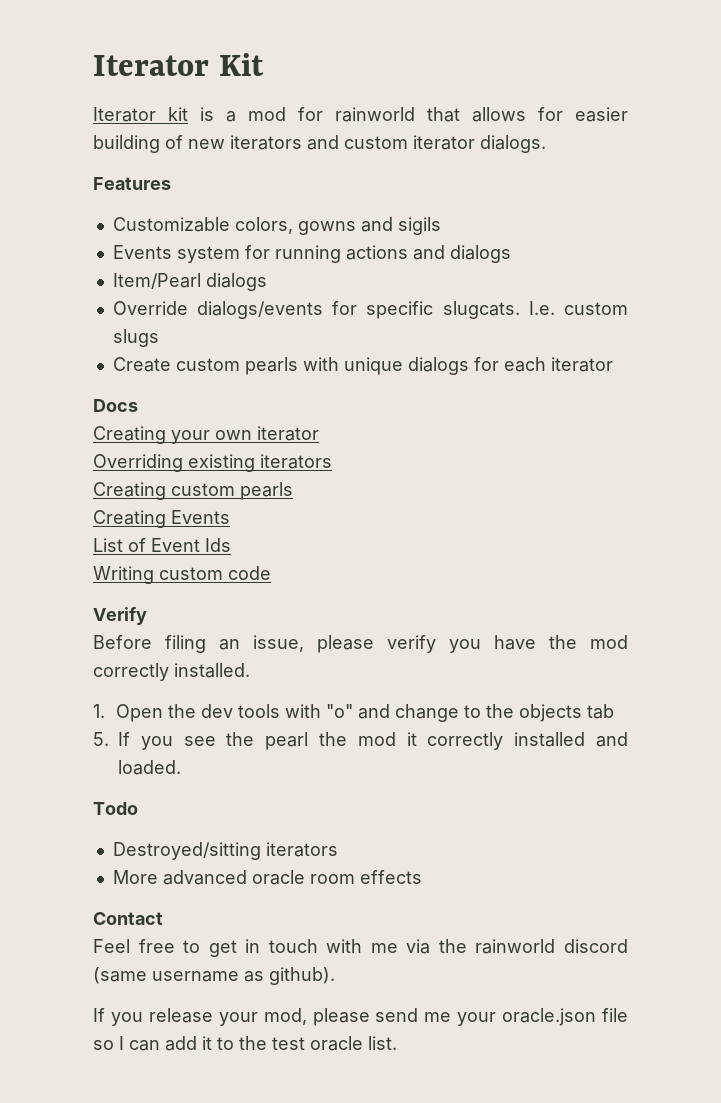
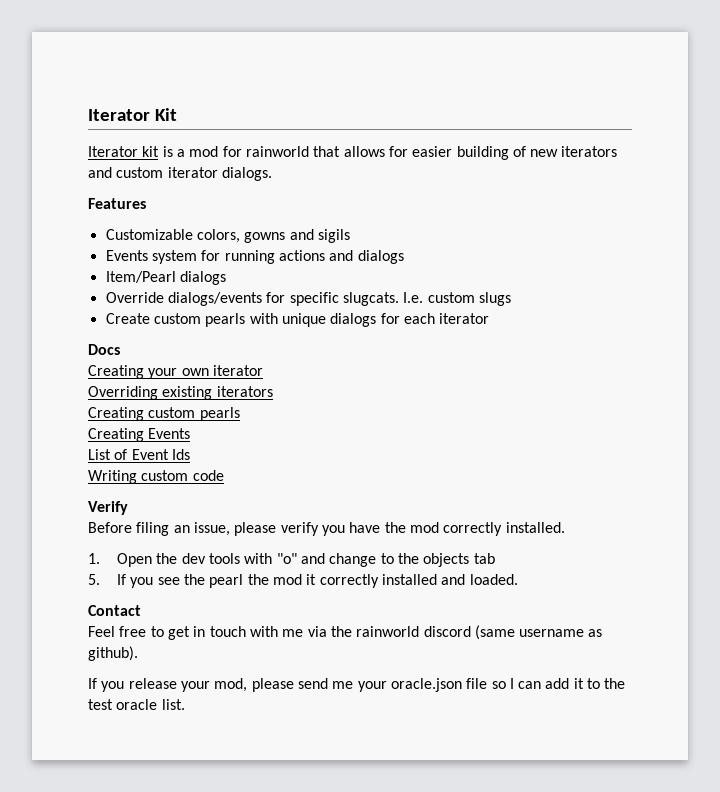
[93,802,138,815] [112,842,338,860] [112,870,422,885] // Todo // Destroyed/sitting iterators // More advanced oracle room effects -> (518, 579) none

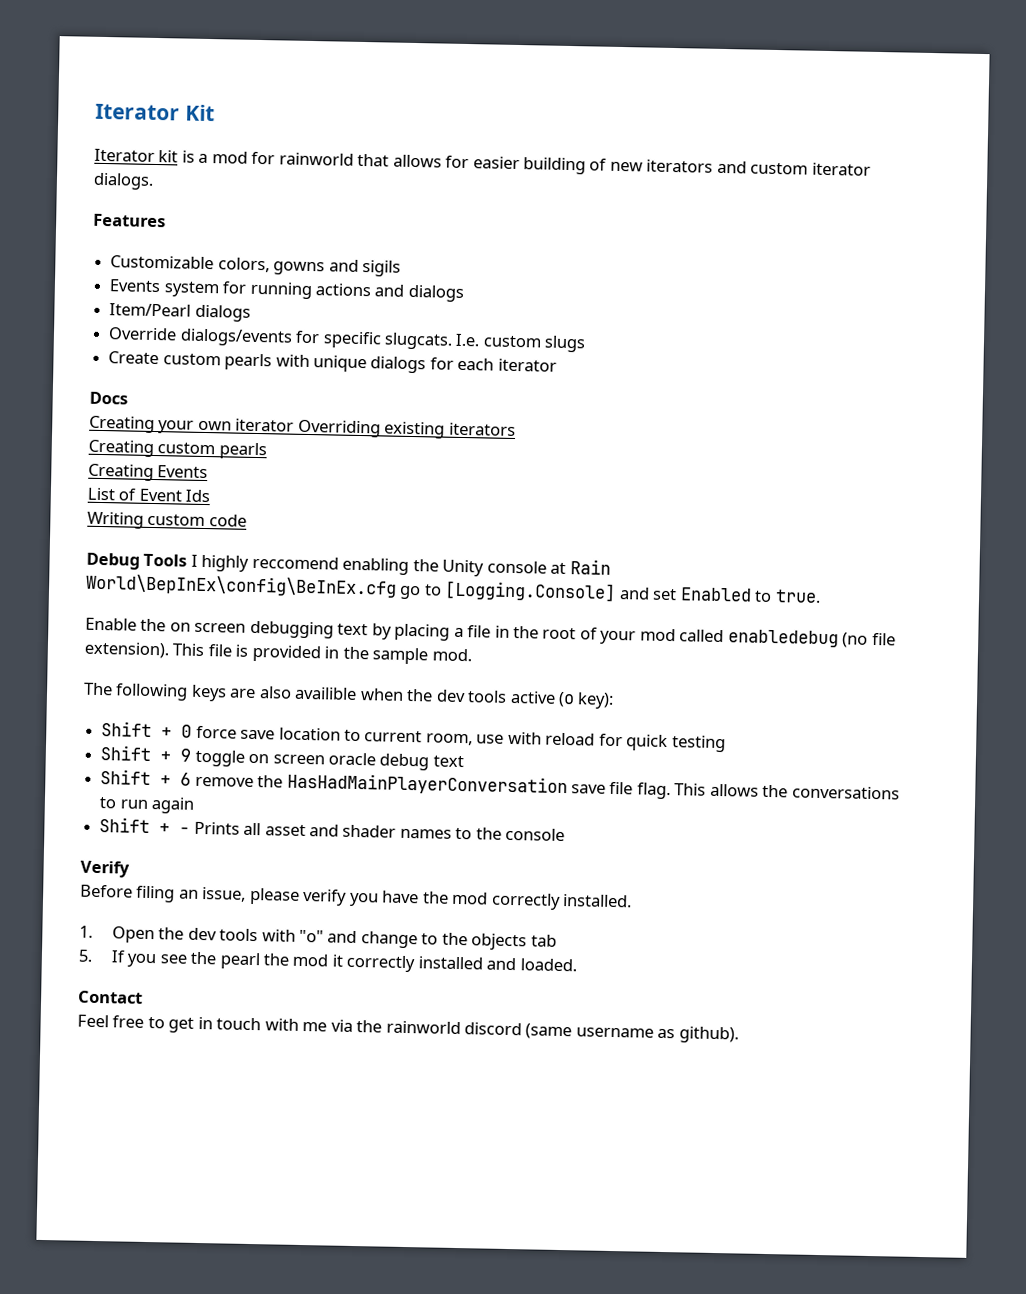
(263, 370) // -> (295, 425) none
(224, 475) none -> [86,552,611,577] [85,573,821,603] [85,617,896,648] [84,641,472,665] [83,682,615,709] [101,721,726,753] [100,745,464,771] [100,769,900,800] [99,797,196,814] [99,817,566,842] // Debug Tools I highly reccomend enabling the Unity console at Rain World\BepInEx\config\BeInEx.cfg go to [Logging.Console] and set Enabled to true. // Enable the on screen debugging text by placing a file in the root of your mod called enabledebug (no file extension). This file is provided in the sample mod. // The following keys are also availible when the dev tools active (o key): // Shift + 0 force save location to current room, use with reload for quick testing // Shift + 9 toggle on screen oracle debug text // Shift + 6 remove the HasHadMainPlayerConversation save file flag. This allows the conversations to run again // Shift + - Prints all asset and shader names to the console
[88,678,626,692] [88,699,185,710] // If you release your mod, please send me your oracle.json file so I can add it to the test oracle list. -> (739, 1035) none

